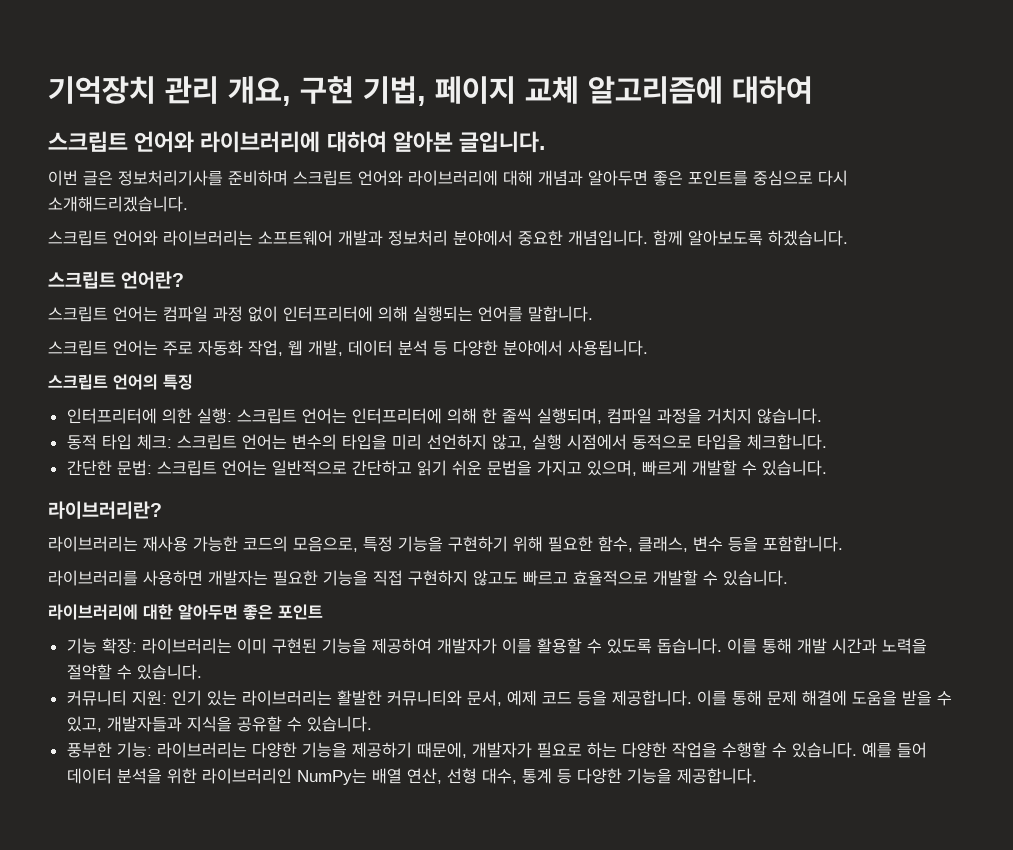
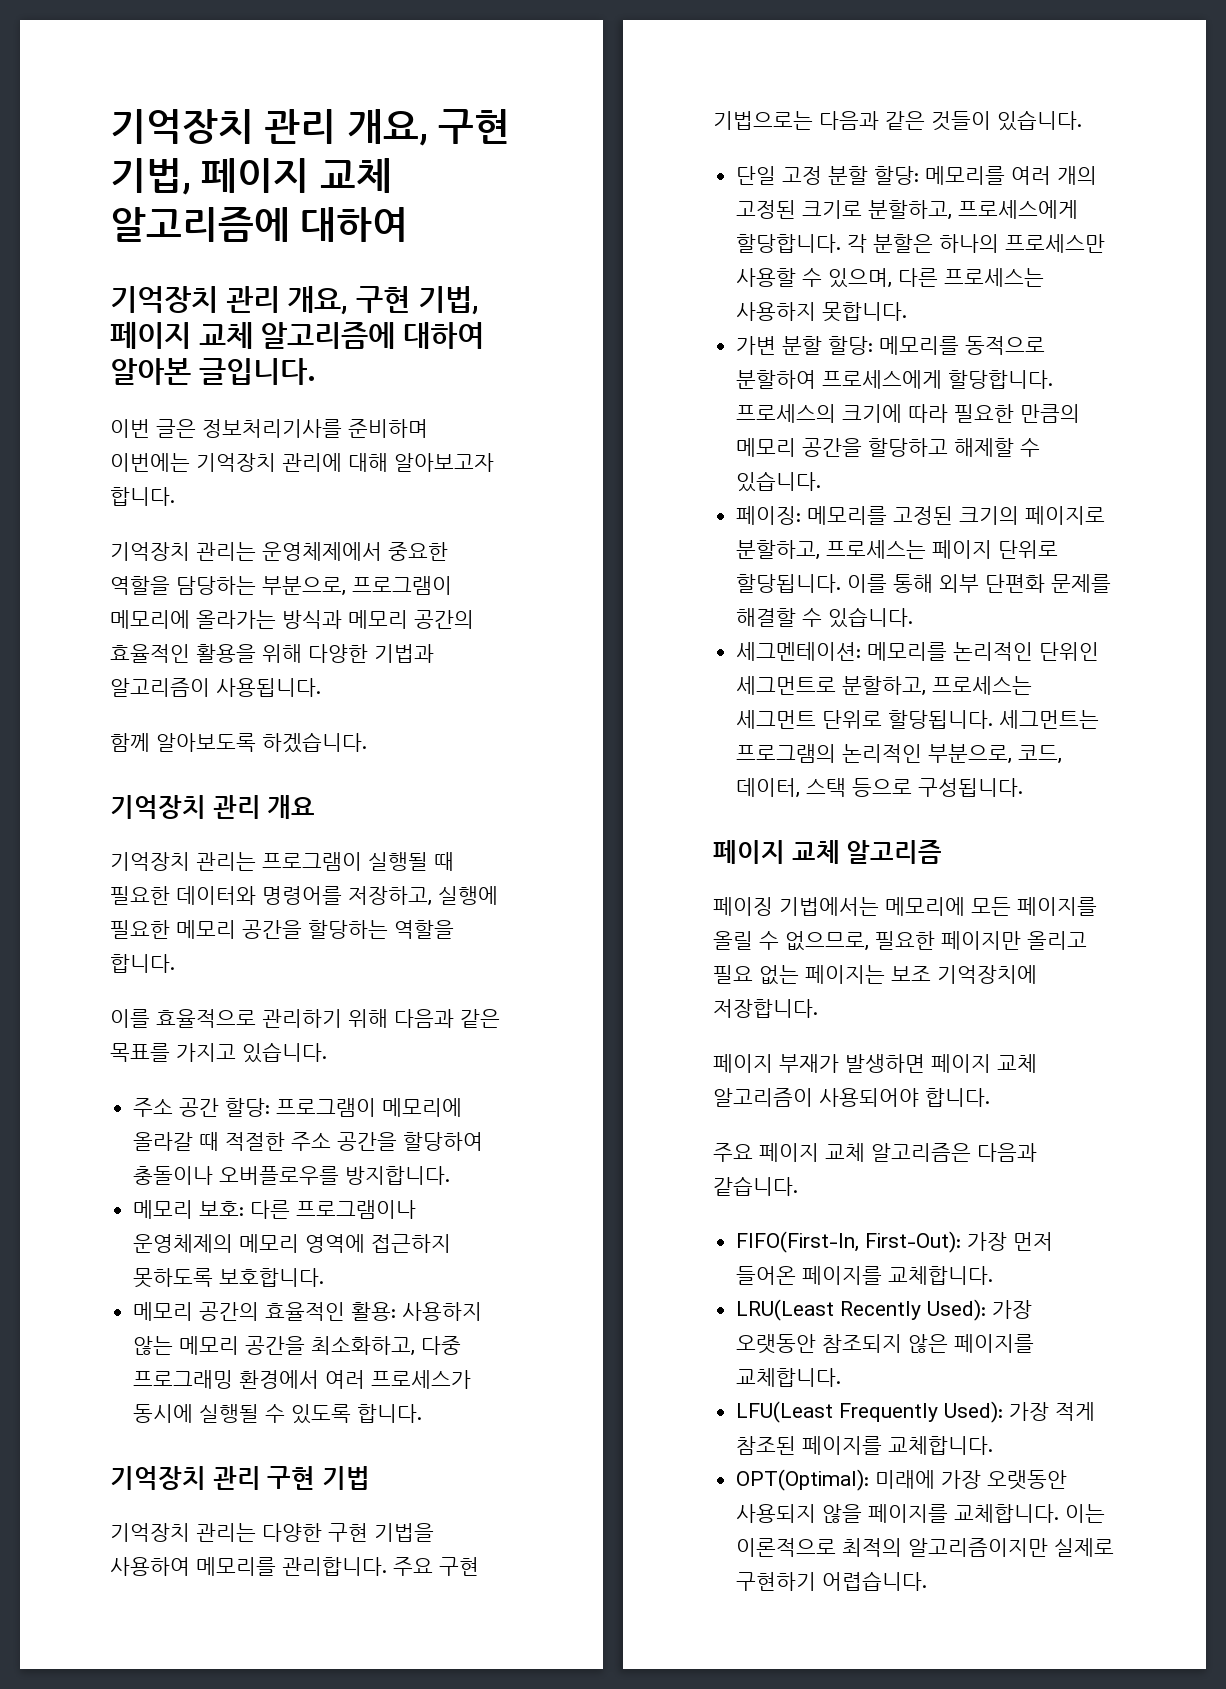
[48,131,321,153] 스크립트 언어와 라이브러리에 -> [110,286,479,315] [110,322,396,349] 기억장치 관리 개요, 구현 기법, 페이지 교체 알고리즘에
[293,170,848,186] [48,196,188,212] [48,230,848,246] [48,271,185,289] [48,306,593,322] [48,340,648,356] [48,374,193,390] [66,408,822,424] [66,434,827,450] [66,460,827,476] [48,501,162,519] [48,536,843,552] [48,570,788,586] [48,604,323,620] [66,638,927,654] [66,664,202,680] [66,690,952,706] [66,716,372,732] [66,742,927,758] [66,768,757,785] 스크립트 언어와 라이브러리에 대해 개념과 알아두면 좋은 포인트를 중심으로 다시 소개해드리겠습니다. // 스크립트 언어와 라이브러리는 소프트웨어 개발과 정보처리 분야에서 중요한 개념입니다. 함께 알아보도록 하겠습니다. // 스크립트 언어란? // 스크립트 언어는 컴파일 과정 없이 인터프리터에 의해 실행되는 언어를 말합니다. // 스크립트 언어는 주로 자동화 작업, 웹 개발, 데이터 분석 등 다양한 분야에서 사용됩니다. // 스크립트 언어의 특징 // 인터프리터에 의한 실행: 스크립트 언어는 인터프리터에 의해 한 줄씩 실행되며, 컴파일 과정을 거치지 않습니다. // 동적 타입 체크: 스크립트 언어는 변수의 타입을 미리 선언하지 않고, 실행 시점에서 동적으로 타입을 체크합니다. // 간단한 문법: 스크립트 언어는 일반적으로 간단하고 읽기 쉬운 문법을 가지고 있으며, 빠르게 개발할 수 있습니다. // 라이브러리란? // 라이브러리는 재사용 가능한 코드의 모음으로, 특정 기능을 구현하기 위해 필요한 함수, 클래스, 변수 등을 포함합니다. // 라이브러리를 사용하면 개발자는 필요한 기능을 직접 구현하지 않고도 빠르고 효율적으로 개발할 수 있습니다. // 라이브러리에 대한 알아두면 좋은 포인트 // 기능 확장: 라이브러리는 이미 구현된 기능을 제공하여 개발자가 이를 활용할 수 있도록 돕습니다. 이를 통해 개발 시간과 노력을 절약할 수 있습니다. // 커뮤니티 지원: 인기 있는 라이브러리는 활발한 커뮤니티와 문서, 예제 코드 등을 제공합니다. 이를 통해 문제 해결에 도움을 받을 수 있고, 개발자들과 지식을 공유할 수 있습니다. // 풍부한 기능: 라이브러리는 다양한 기능을 제공하기 때문에, 개발자가 필요로 하는 다양한 작업을 수행할 수 있습니다. 예를 들어 데이터 분석을 위한 라이브러리인 NumPy는 배열 연산, 선형 대수, 통계 등 다양한 기능을 제공합니다. -> [110,453,494,472] [110,487,175,506] [110,542,448,561] [110,576,452,596] [110,610,474,629] [110,644,434,663] [110,678,321,697] [110,732,367,753] [110,795,316,819] [110,852,454,871] [110,886,498,906] [110,920,454,939] [110,954,175,973] [110,1009,500,1028] [110,1042,327,1063] [133,1098,463,1117] [133,1132,484,1151] [133,1166,451,1185] [133,1200,417,1219] [133,1234,452,1253] [133,1268,325,1288] [133,1302,483,1321] [133,1336,462,1356] [133,1370,472,1389] [133,1404,423,1424] [110,1466,370,1490] [110,1523,434,1542] [110,1557,479,1576] [713,110,1082,131] [736,166,1098,185] [736,200,1079,220] [736,234,1106,253] [736,268,1045,288] [736,302,908,322] [736,336,1046,355] [736,370,1054,389] [736,404,1081,423] [736,438,1041,457] [736,471,822,492] [736,506,1106,525] [736,540,1059,560] [736,574,1112,593] [736,607,914,628] [736,642,1100,661] [736,676,1033,696] [736,710,1100,729] [736,744,1063,764] [736,778,1024,798] [713,840,943,864] [713,897,1097,916] [713,931,1087,951] [713,965,1037,985] [713,999,818,1018] [713,1054,1037,1073] [713,1088,990,1107] [713,1143,1037,1162] [713,1176,798,1196] [736,1231,1054,1253] [736,1266,994,1285] [736,1299,1033,1321] [736,1334,1035,1354] [736,1368,842,1387] [736,1401,1096,1423] [736,1436,994,1455] [736,1469,1068,1491] [736,1504,1106,1523] [736,1538,1115,1557] [736,1571,928,1591] 이번에는 기억장치 관리에 대해 알아보고자 합니다. // 기억장치 관리는 운영체제에서 중요한 역할을 담당하는 부분으로, 프로그램이 메모리에 올라가는 방식과 메모리 공간의 효율적인 활용을 위해 다양한 기법과 알고리즘이 사용됩니다. // 함께 알아보도록 하겠습니다. // 기억장치 관리 개요 // 기억장치 관리는 프로그램이 실행될 때 필요한 데이터와 명령어를 저장하고, 실행에 필요한 메모리 공간을 할당하는 역할을 합니다. // 이를 효율적으로 관리하기 위해 다음과 같은 목표를 가지고 있습니다. // 주소 공간 할당: 프로그램이 메모리에 올라갈 때 적절한 주소 공간을 할당하여 충돌이나 오버플로우를 방지합니다. // 메모리 보호: 다른 프로그램이나 운영체제의 메모리 영역에 접근하지 못하도록 보호합니다. // 메모리 공간의 효율적인 활용: 사용하지 않는 메모리 공간을 최소화하고, 다중 프로그래밍 환경에서 여러 프로세스가 동시에 실행될 수 있도록 합니다. // 기억장치 관리 구현 기법 // 기억장치 관리는 다양한 구현 기법을 사용하여 메모리를 관리합니다. 주요 구현 기법으로는 다음과 같은 것들이 있습니다. // 단일 고정 분할 할당: 메모리를 여러 개의 고정된 크기로 분할하고, 프로세스에게 할당합니다. 각 분할은 하나의 프로세스만 사용할 수 있으며, 다른 프로세스는 사용하지 못합니다. // 가변 분할 할당: 메모리를 동적으로 분할하여 프로세스에게 할당합니다. 프로세스의 크기에 따라 필요한 만큼의 메모리 공간을 할당하고 해제할 수 있습니다. // 페이징: 메모리를 고정된 크기의 페이지로 분할하고, 프로세스는 페이지 단위로 할당됩니다. 이를 통해 외부 단편화 문제를 해결할 수 있습니다. // 세그멘테이션: 메모리를 논리적인 단위인 세그먼트로 분할하고, 프로세스는 세그먼트 단위로 할당됩니다. 세그먼트는 프로그램의 논리적인 부분으로, 코드, 데이터, 스택 등으로 구성됩니다. // 페이지 교체 알고리즘 // 페이징 기법에서는 메모리에 모든 페이지를 올릴 수 없으므로, 필요한 페이지만 올리고 필요 없는 페이지는 보조 기억장치에 저장합니다. // 페이지 부재가 발생하면 페이지 교체 알고리즘이 사용되어야 합니다. // 주요 페이지 교체 알고리즘은 다음과 같습니다. // FIFO(First-In, First-Out): 가장 먼저 들어온 페이지를 교체합니다. // LRU(Least Recently Used): 가장 오랫동안 참조되지 않은 페이지를 교체합니다. // LFU(Least Frequently Used): 가장 적게 참조된 페이지를 교체합니다. // OPT(Optimal): 미래에 가장 오랫동안 사용되지 않을 페이지를 교체합니다. 이는 이론적으로 최적의 알고리즘이지만 실제로 구현하기 어렵습니다.

